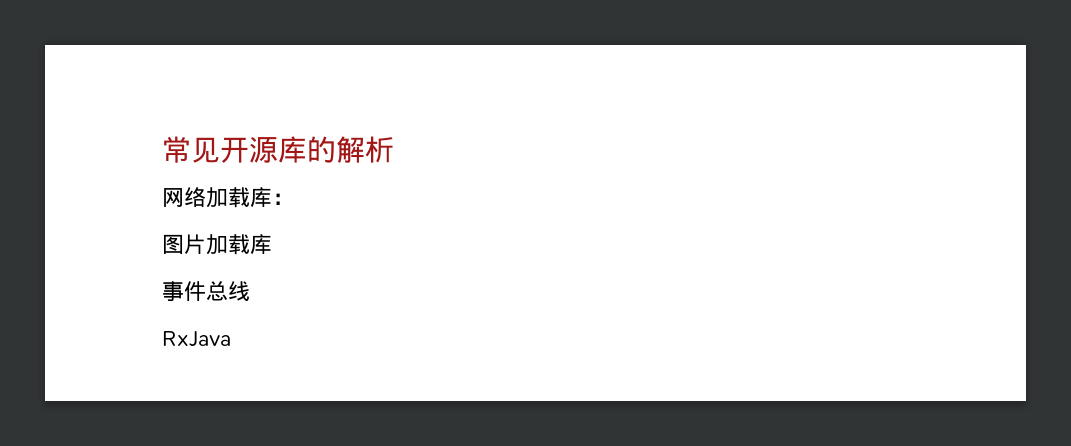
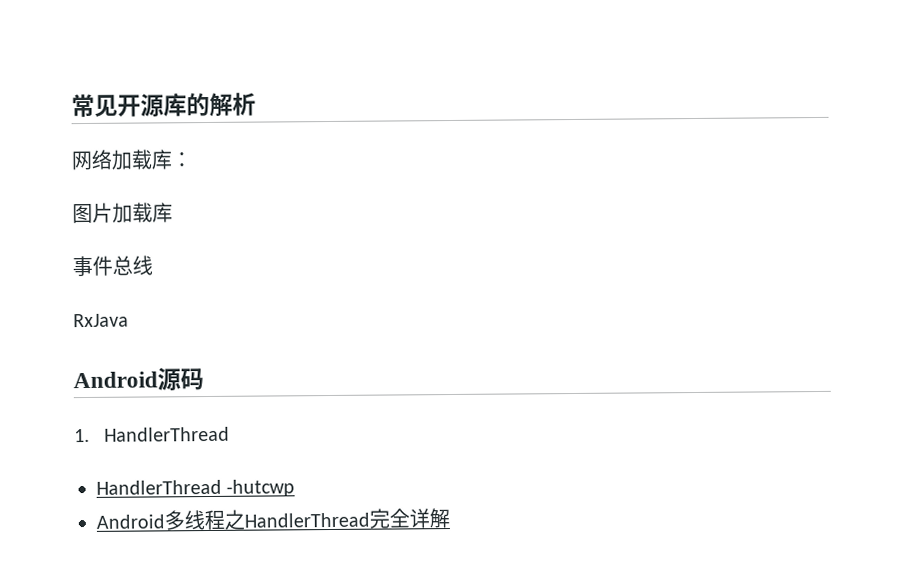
(231, 339) none -> [73,367,204,392] [74,426,231,443] [96,479,296,497] [96,508,450,531] // Android源码 // 1. HandlerThread // HandlerThread -hutcwp // Android多线程之HandlerThread完全详解

